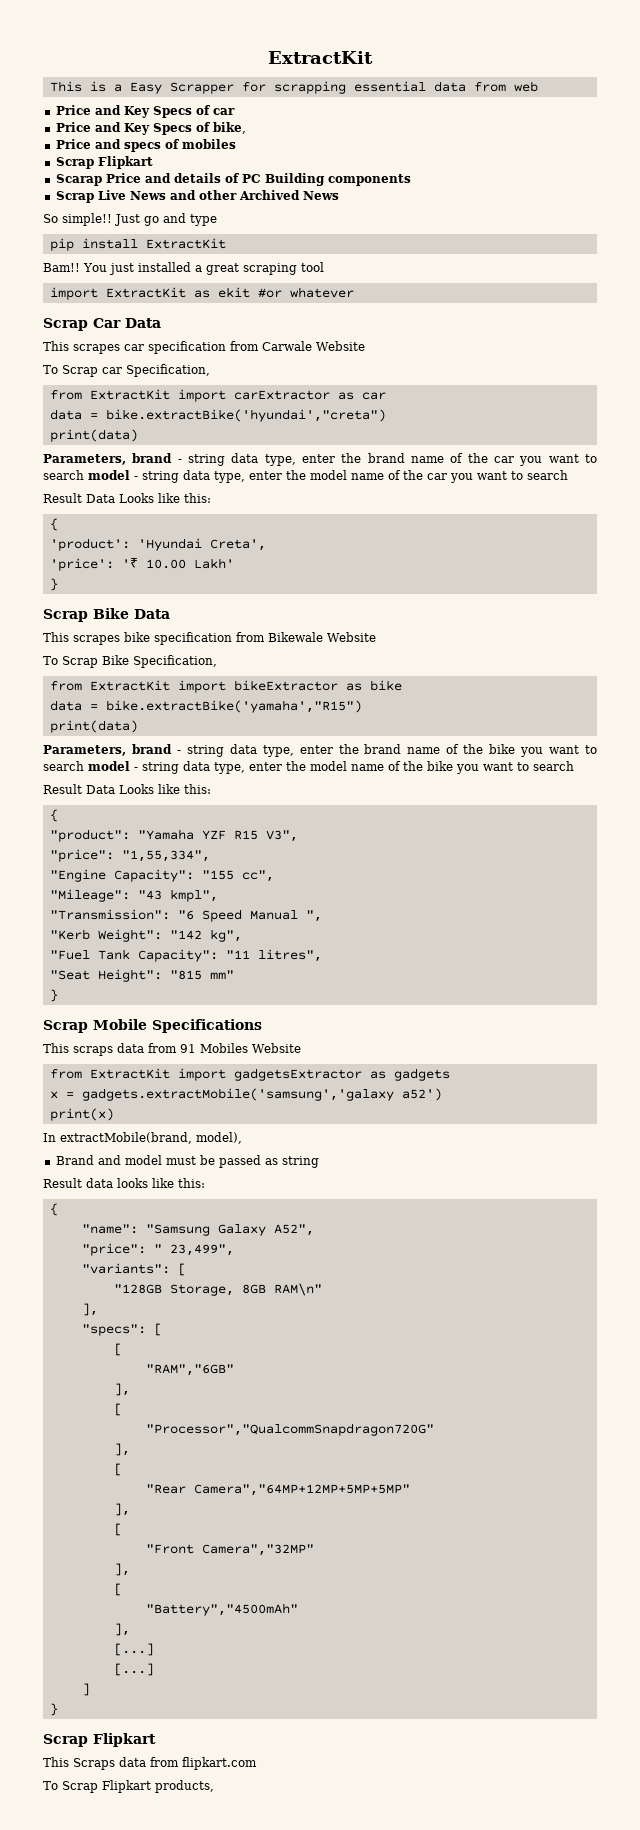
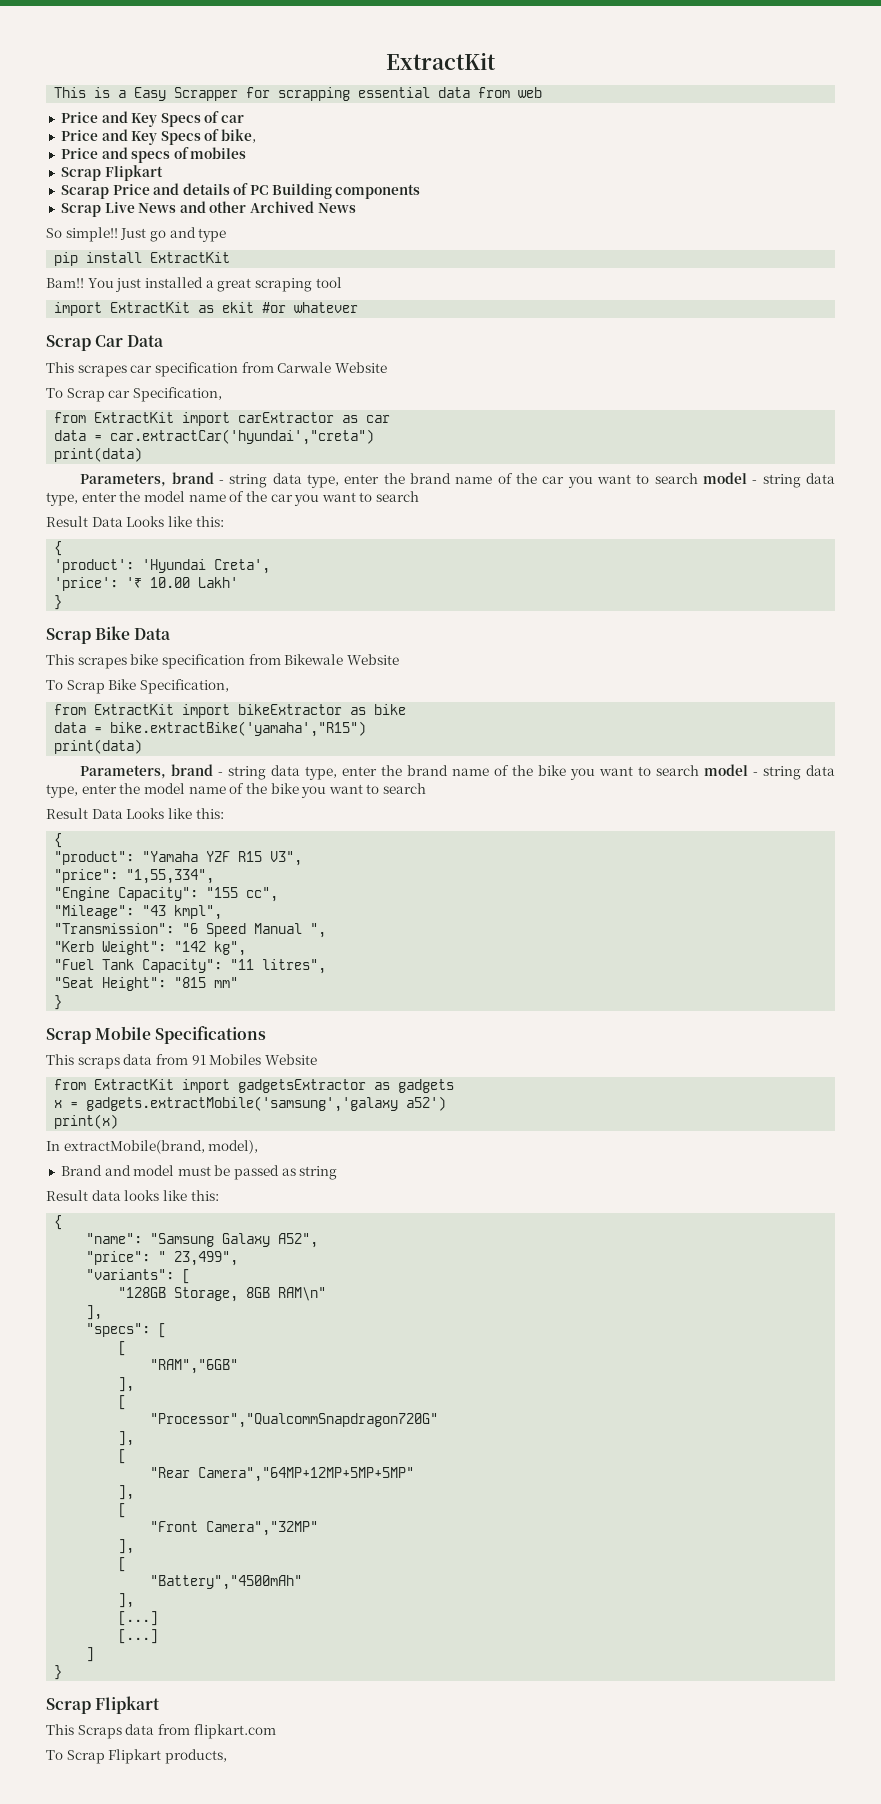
[105,409,386,422] bike.extractBike('hyundai',"creta") -> [110,429,375,445] car.extractCar('hyundai',"creta")

